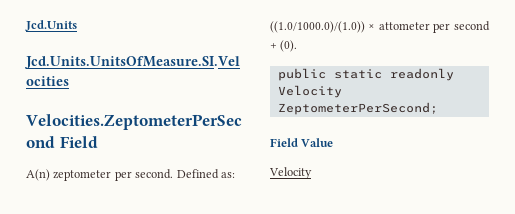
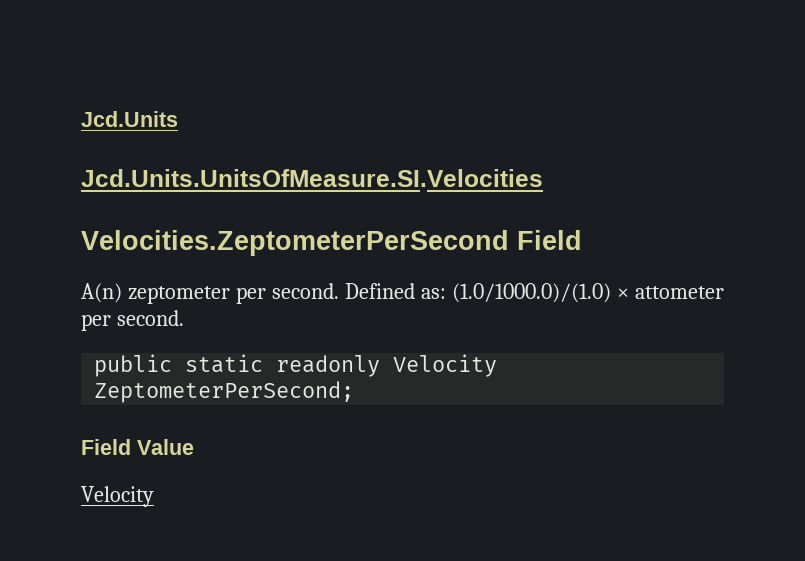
[270,21,365,33] ((1.0/1000.0)/(1.0)) -> [452,283,611,303] (1.0/1000.0)/(1.0)
[453,21,490,31] [270,40,298,52] second + (0). -> [116,310,184,326] second.

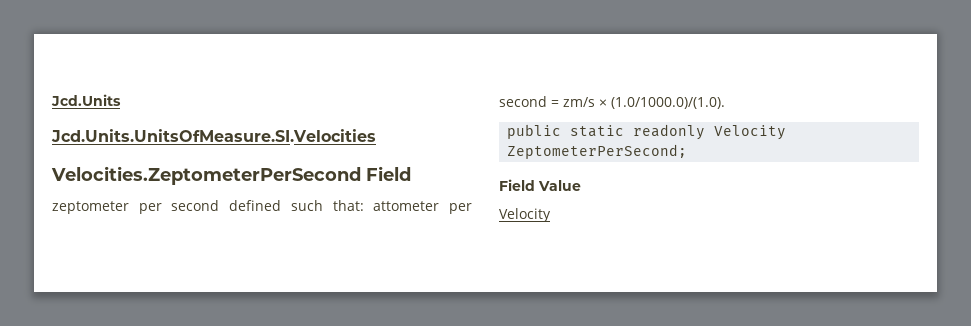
[81,283,122,303] A(n) -> (411, 173) none
[272,283,724,303] [81,310,184,331] second. Defined as: (1.0/1000.0)/(1.0) × attometer per second. -> [171,200,473,214] [499,96,725,109] second defined such that: attometer per second = zm/s × (1.0/1000.0)/(1.0).

